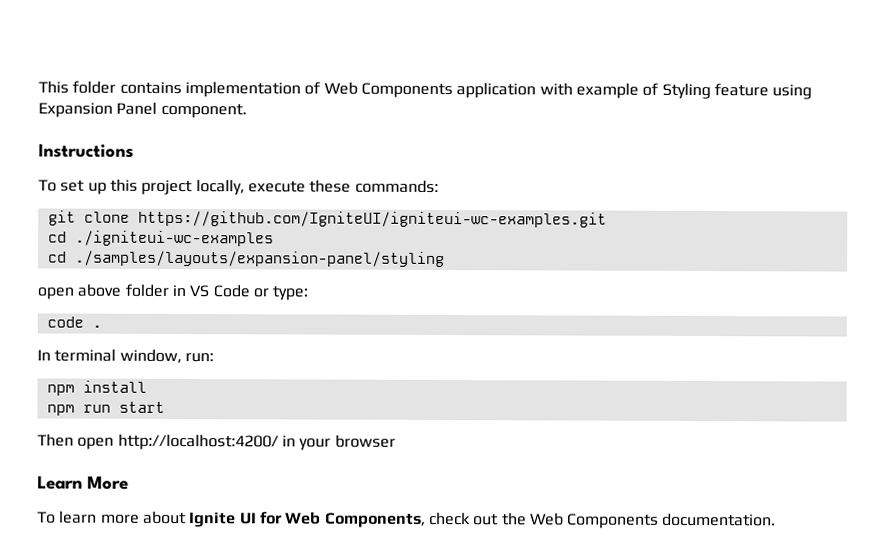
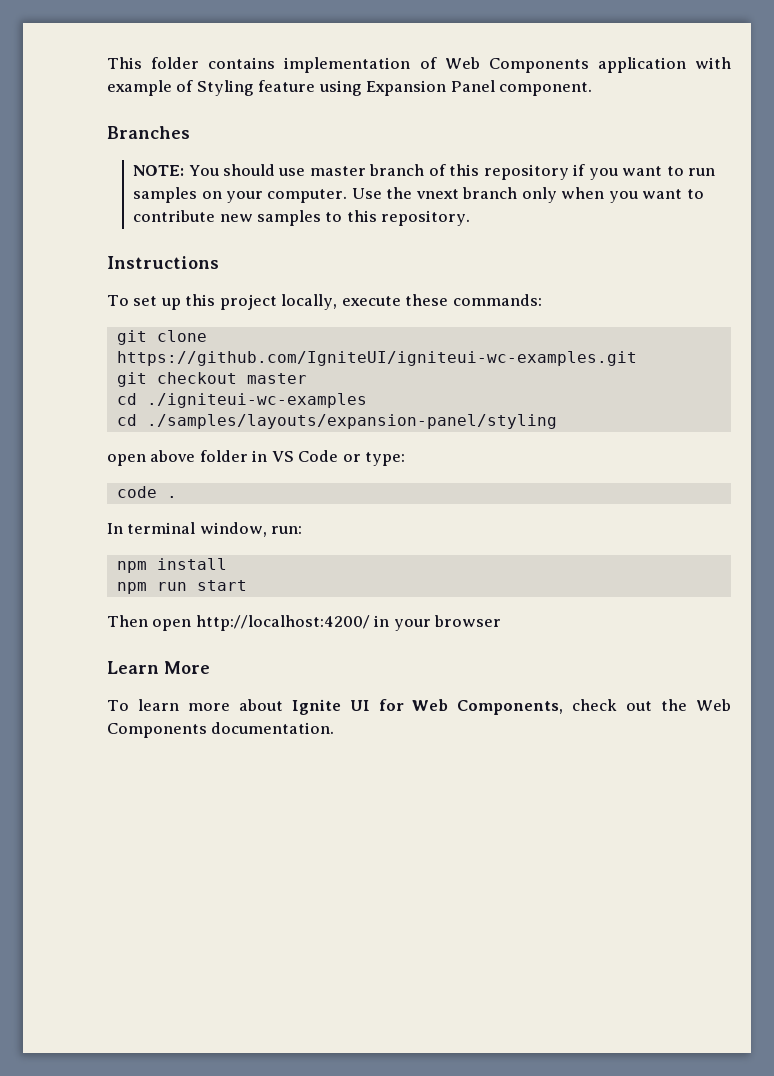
(247, 110) none -> [107,126,190,139] [133,164,716,180] [133,187,704,203] [133,210,471,226] // Branches // NOTE: You should use master branch of this repository if you want to run samples on your computer. Use the vnext branch only when you want to contribute new samples to this repository.
(607, 219) none -> [116,372,307,387] // git checkout master

